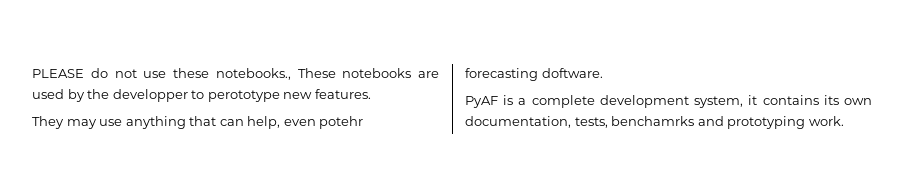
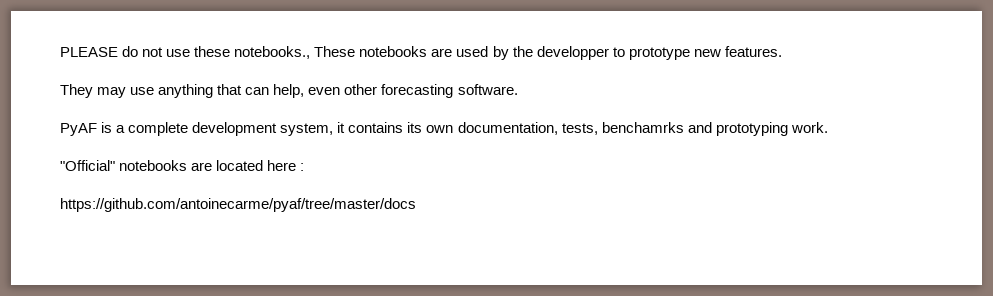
[207,90,280,102] perototype -> [628,47,690,60] prototype
[319,116,364,129] [465,68,603,81] potehr forecasting doftware. -> [344,84,518,98] other forecasting software.
(844, 121) none -> [60,160,305,171] [60,198,416,212] // "Official" notebooks are located here : // https://github.com/antoinecarme/pyaf/tree/master/docs

